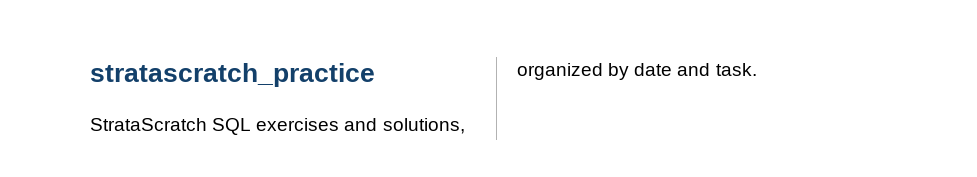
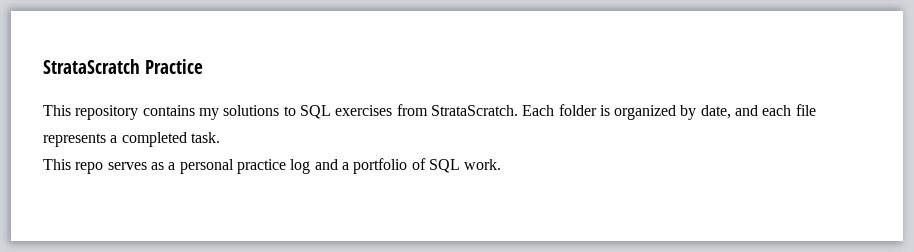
[90,63,375,87] [90,118,465,135] [517,63,757,80] stratascratch_practice // StrataScratch SQL exercises and solutions, organized by date and task. -> [43,59,203,74] [43,104,816,120] [43,132,220,147] [43,158,502,174] StrataScratch Practice // This repository contains my solutions to SQL exercises from StrataScratch. Each folder is organized by date, and each file represents a completed task. // This repo serves as a personal practice log and a portfolio of SQL work.

